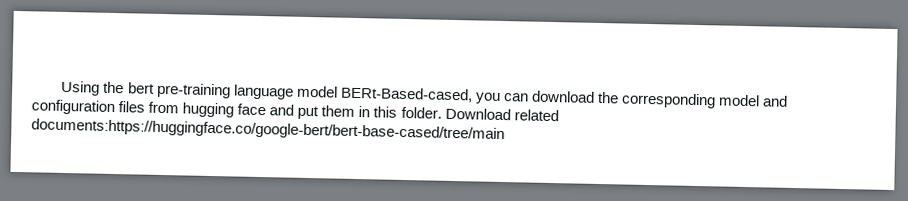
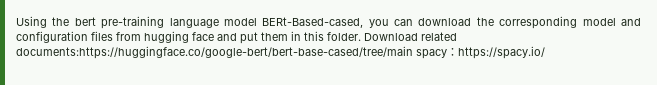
(505, 130) none -> [416,46,545,59] spacy：https://spacy.io/

